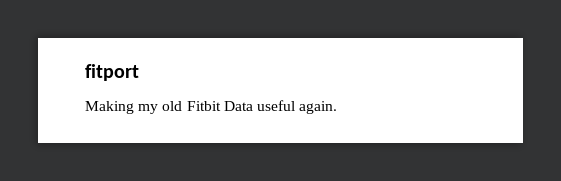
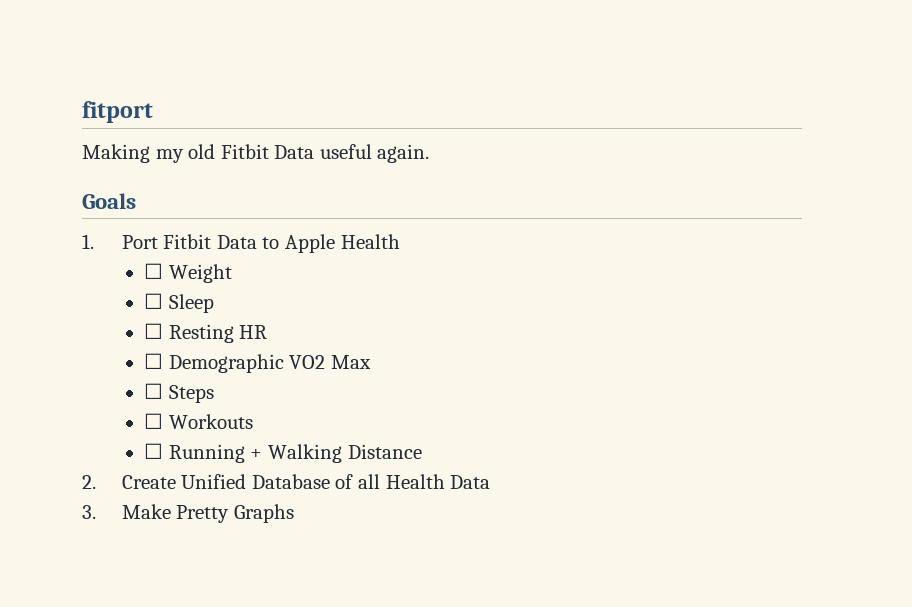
(338, 107) none -> [82,193,136,209] [82,234,400,253] [144,263,232,283] [144,293,214,313] [144,323,268,343] [144,353,372,373] [144,383,214,403] [144,413,253,429] [144,443,422,463] [82,474,491,489] [82,504,294,523] // Goals // 1. Port Fitbit Data to Apple Health // ☐ Weight // ☐ Sleep // ☐ Resting HR // ☐ Demographic VO2 Max // ☐ Steps // ☐ Workouts // ☐ Running + Walking Distance // 2. Create Unified Database of all Health Data // 3. Make Pretty Graphs

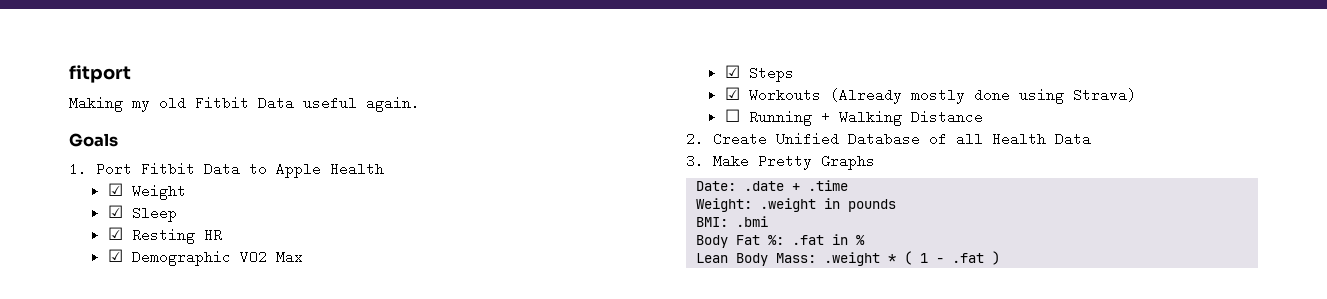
[144,263,164,279] ☐ -> [107,183,123,196] ☑
[144,293,164,309] ☐ -> [107,205,123,218] ☑
[144,323,164,339] ☐ -> [107,227,123,240] ☑
[144,353,164,369] ☐ -> [107,249,123,262] ☑
[144,383,164,399] ☐ -> [724,65,740,78] ☑
[144,413,164,429] ☐ -> [724,87,740,100] ☑
(253, 421) none -> [829,88,1136,104] (Already mostly done using Strava)
(294, 513) none -> [696,180,849,191] [696,198,897,212] [696,216,769,227] [696,234,866,248] [696,251,1001,266] // Date: .date + .time // Weight: .weight in pounds // BMI: .bmi // Body Fat %: .fat in % // Lean Body Mass: .weight * ( 1 - .fat )

